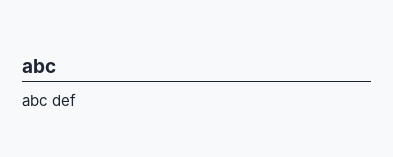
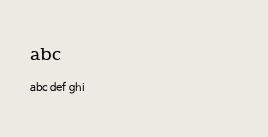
(77, 99) none -> [68,82,85,94] ghi

